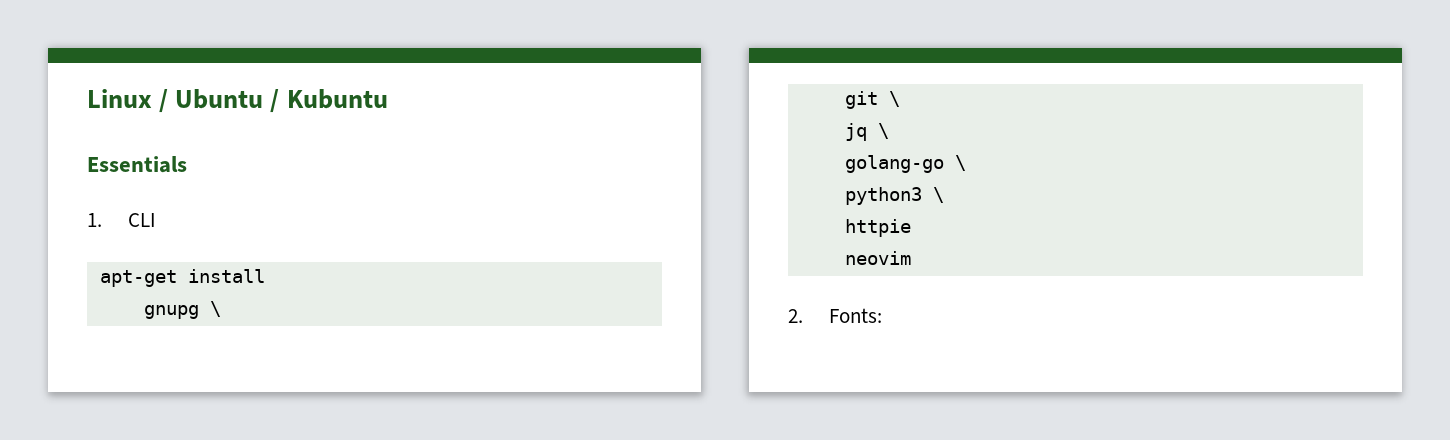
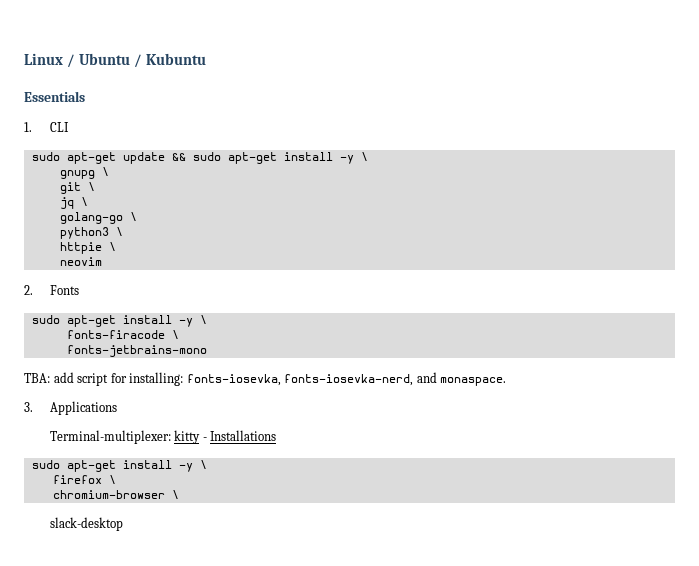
[99,269,265,287] apt-get install -> [31,152,368,164] sudo apt-get update && sudo apt-get install -y \
(911, 228) none -> [108,242,116,251] \
[829,308,883,323] Fonts: -> [49,285,79,295] [31,315,207,327] [66,330,179,339] [66,345,207,357] [24,372,507,386] [24,401,117,415] [49,430,277,444] [31,460,207,472] [52,475,116,484] [52,490,179,499] [49,517,123,531] Fonts // sudo apt-get install -y \ // fonts-firacode \ // fonts-jetbrains-mono // TBA: add script for installing: fonts-iosevka, fonts-iosevka-nerd, and monaspace. // 3. Applications // Terminal-multiplexer: kitty - Installations // sudo apt-get install -y \ // firefox \ // chromium-browser \ // slack-desktop

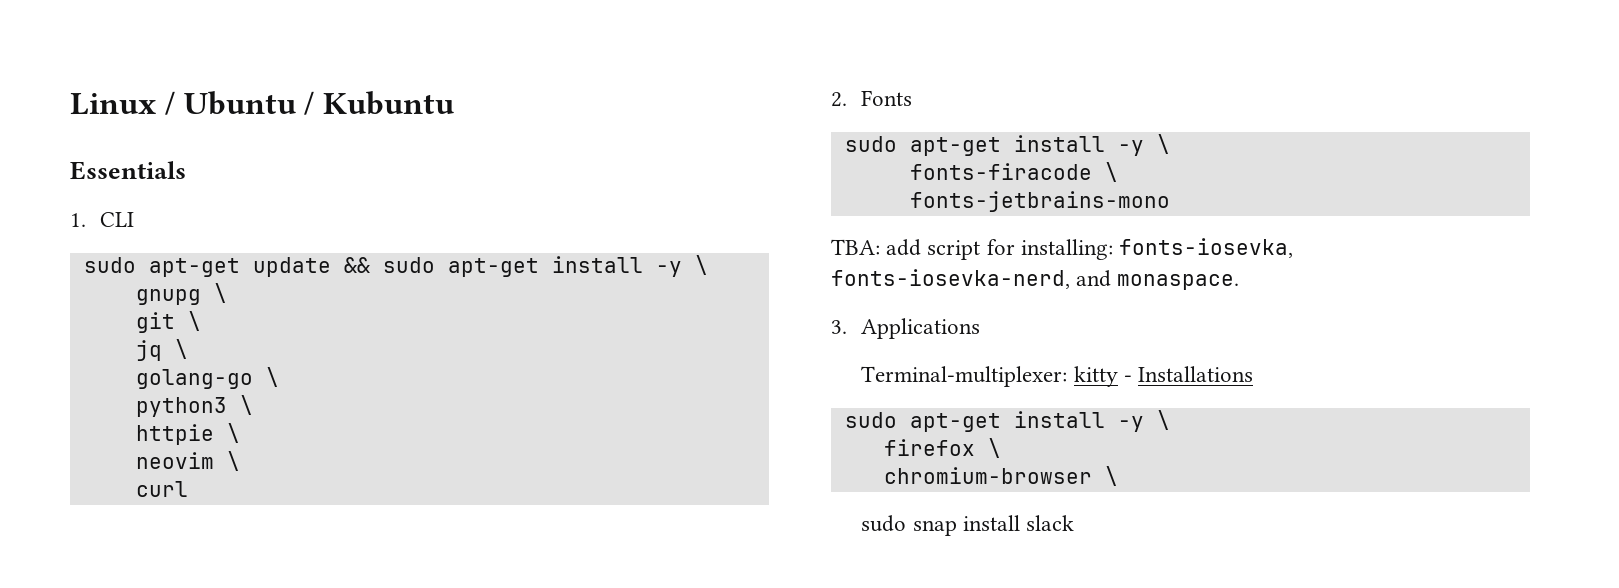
(102, 261) none -> [226,451,240,471] [135,481,188,497] \ // curl
[49,517,123,531] slack-desktop -> [861,515,1074,536] sudo snap install slack

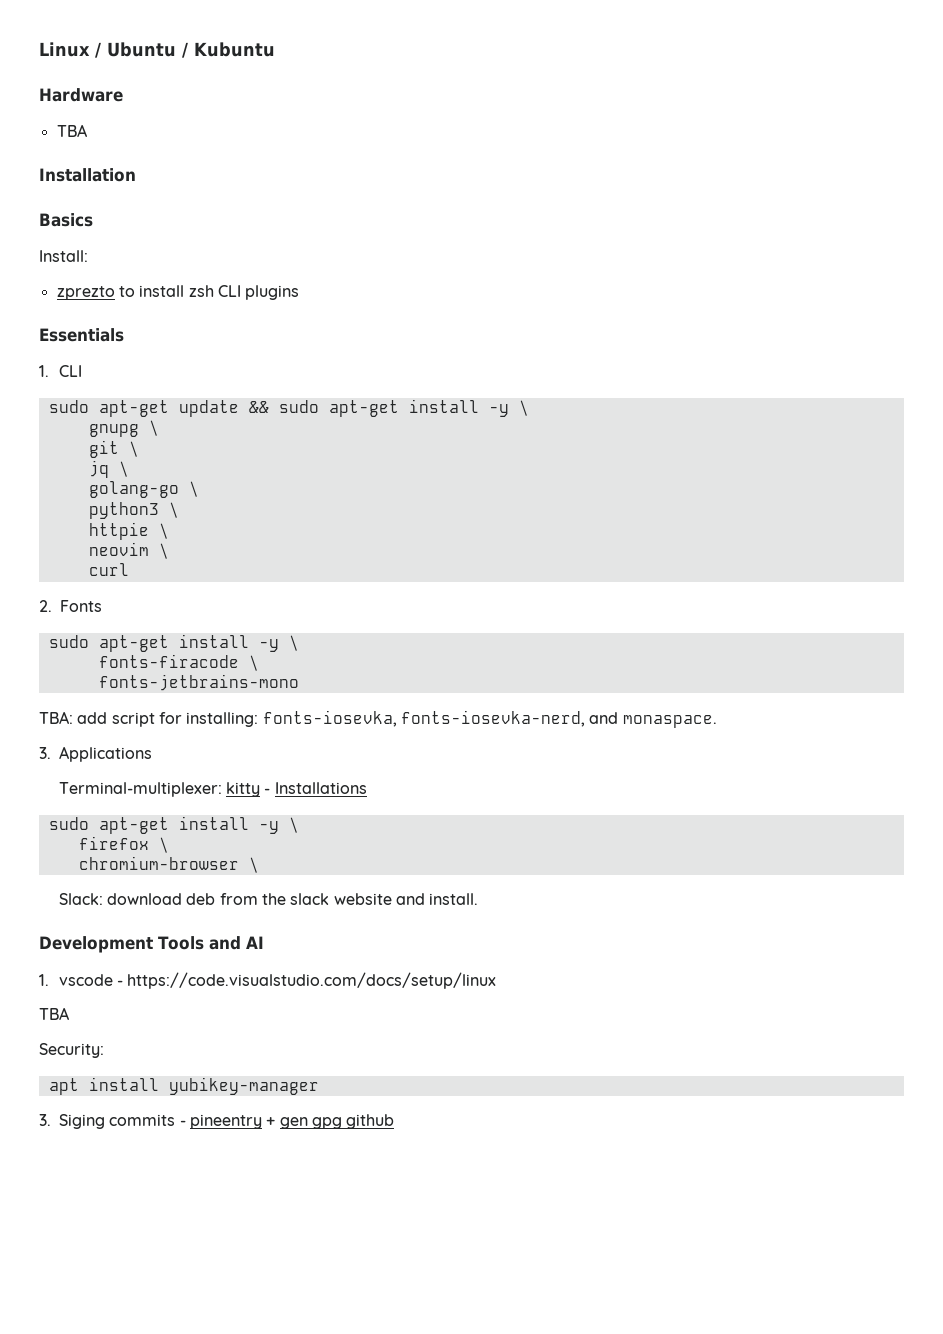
(455, 103) none -> [39,88,123,102] [56,124,87,137] [39,168,136,182] [39,213,93,227] [39,250,88,262] [56,285,300,300] // Hardware // TBA // Installation // Basics // Install: // zprezto to install zsh CLI plugins
[861,515,1074,536] sudo snap install slack -> [58,893,479,905] [39,936,264,953] [39,972,497,989] [39,1007,69,1020] [39,1043,104,1058] [48,1077,319,1095] [39,1114,395,1129] Slack: download deb from the slack website and install. // Development Tools and AI // 1. vscode - https://code.visualstudio.com/docs/setup/linux // TBA // Security: // apt install yubikey-manager // 3. Siging commits - pineentry + gen gpg github

